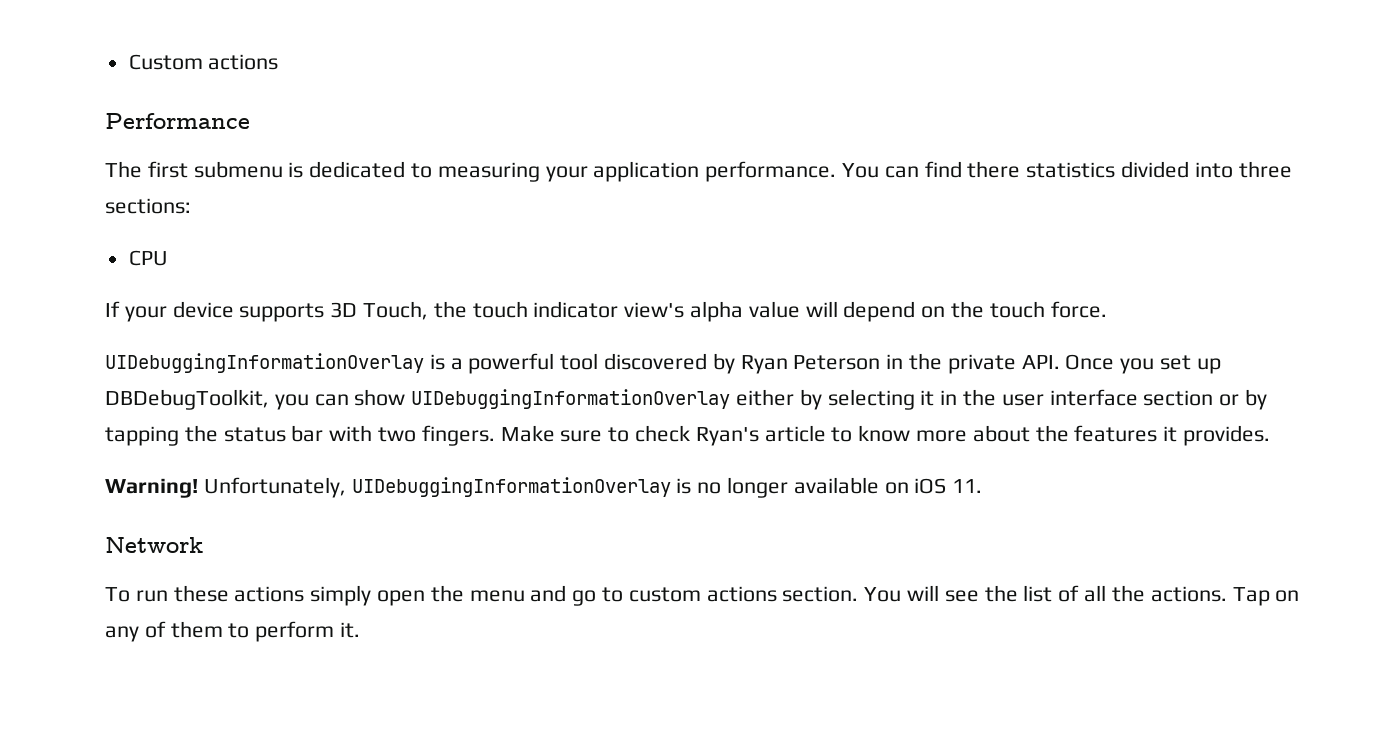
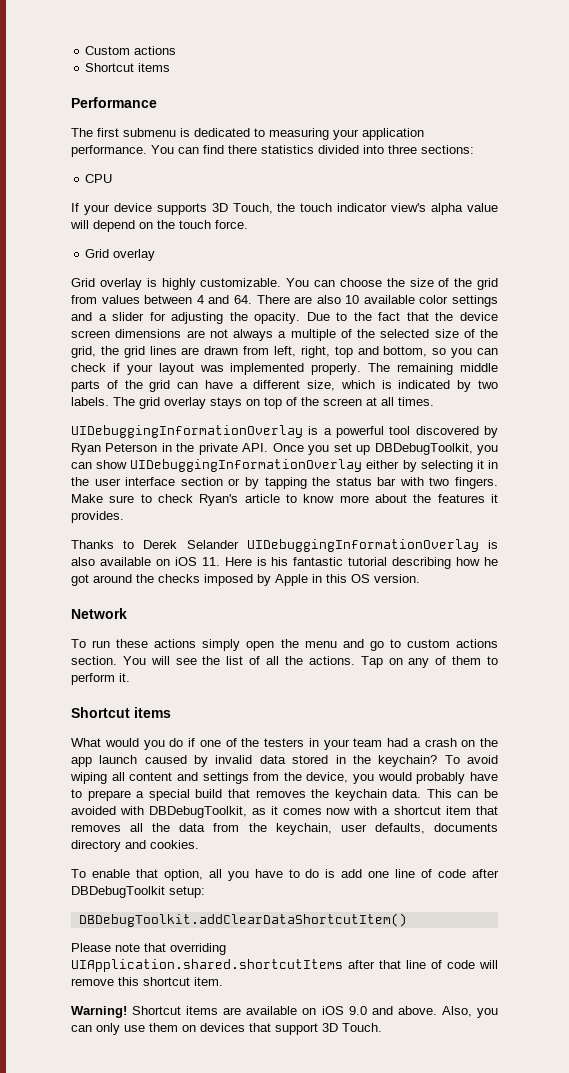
(279, 62) none -> [85,63,171,72] // Shortcut items
(1107, 309) none -> [85,249,156,261] [71,278,498,290] [71,295,498,307] [71,312,499,324] [71,329,498,341] [71,346,498,358] [71,363,499,375] [71,380,499,392] [71,397,434,409] // Grid overlay // Grid overlay is highly customizable. You can choose the size of the grid from values between 4 and 64. There are also 10 available color settings and a slider for adjusting the opacity. Due to the fact that the device screen dimensions are not always a multiple of the selected size of the grid, the grid lines are drawn from left, right, top and bottom, so you can check if your layout was implemented properly. The remaining middle parts of the grid can have a different size, which is indicated by two labels. The grid overlay stays on top of the screen at all times.
[105,477,983,498] Warning! Unfortunately, UIDebuggingInformationOverlay is no longer available on iOS 11. -> [71,539,498,552] [71,557,499,569] [71,574,420,586] Thanks to Derek Selander UIDebuggingInformationOverlay is also available on iOS 11. Here is his fantastic tutorial describing how he got around the checks imposed by Apple in this OS version.
(361, 630) none -> [71,707,171,718] [71,738,498,750] [71,755,499,767] [70,772,498,784] [71,789,498,801] [71,806,499,818] [71,823,498,835] [71,840,199,852] [71,869,500,881] [71,886,205,898] [78,913,407,927] [71,943,226,955] [71,959,498,972] [71,977,223,986] [71,1006,498,1018] [71,1023,382,1035] // Shortcut items // What would you do if one of the testers in your team had a crash on the app launch caused by invalid data stored in the keychain? To avoid wiping all content and settings from the device, you would probably have to prepare a special build that removes the keychain data. This can be avoided with DBDebugToolkit, as it comes now with a shortcut item that removes all the data from the keychain, user defaults, documents directory and cookies. // To enable that option, all you have to do is add one line of code after DBDebugToolkit setup: // DBDebugToolkit.addClearDataShortcutItem() // Please note that overriding UIApplication.shared.shortcutItems after that line of code will remove this shortcut item. // Warning! Shortcut items are available on iOS 9.0 and above. Also, you can only use them on devices that support 3D Touch.

